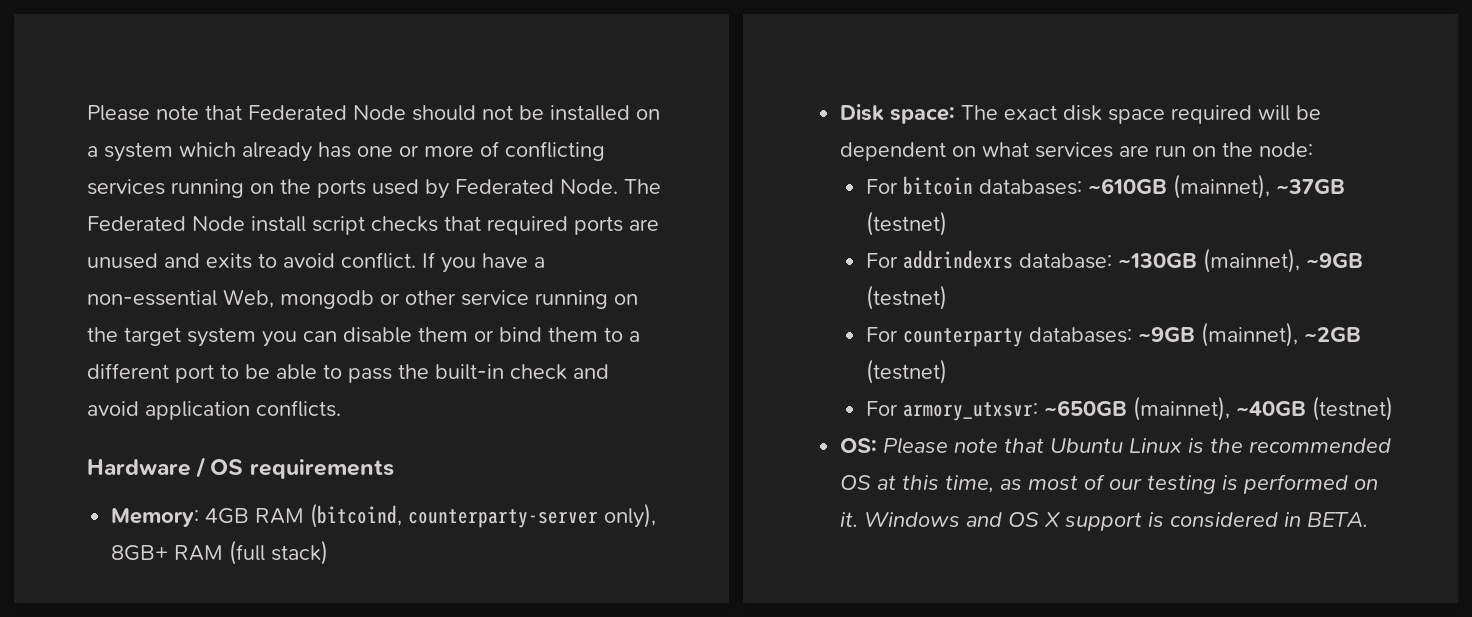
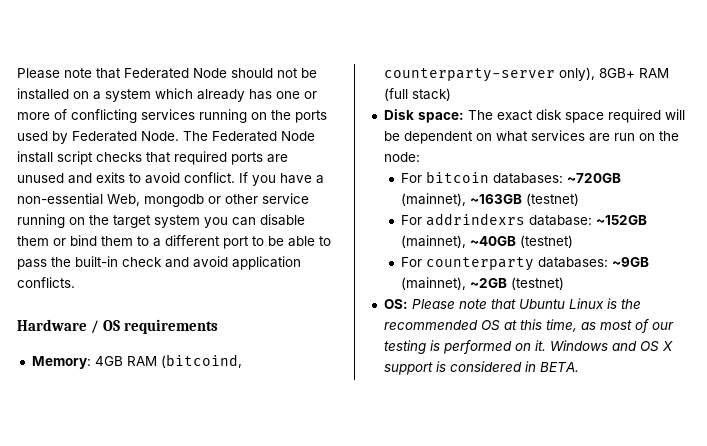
[1087,174,1345,199] ~610GB (mainnet), ~37GB -> [567,173,622,183] [401,193,523,206] ~720GB (mainnet), ~163GB
[1117,248,1363,273] ~130GB (mainnet), ~9GB -> [596,215,648,225] [401,235,517,248] ~152GB (mainnet), ~40GB
[865,396,1393,421] // For armory_utxsvr: ~650GB (mainnet), ~40GB (testnet) -> (565, 283) none

